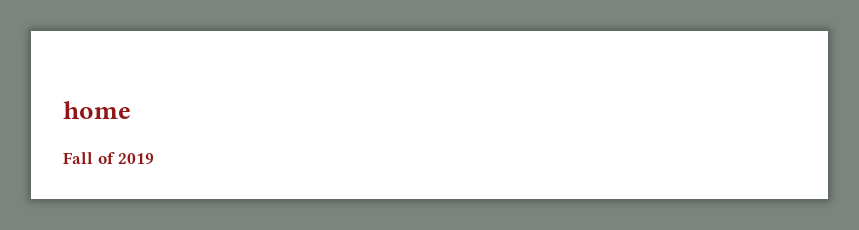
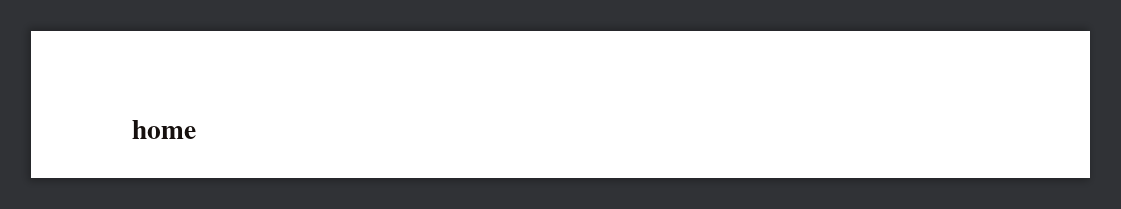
[63,152,155,164] // Fall of 2019 -> (196, 129) none

